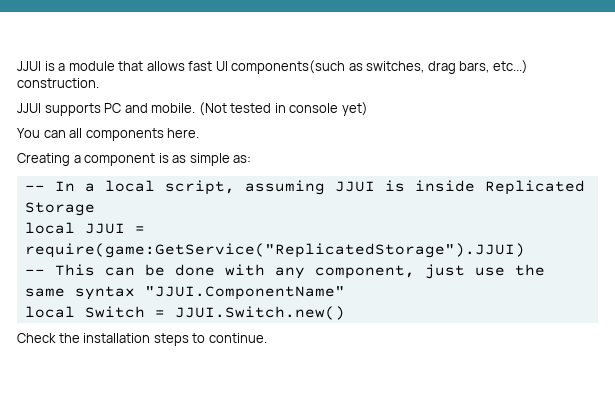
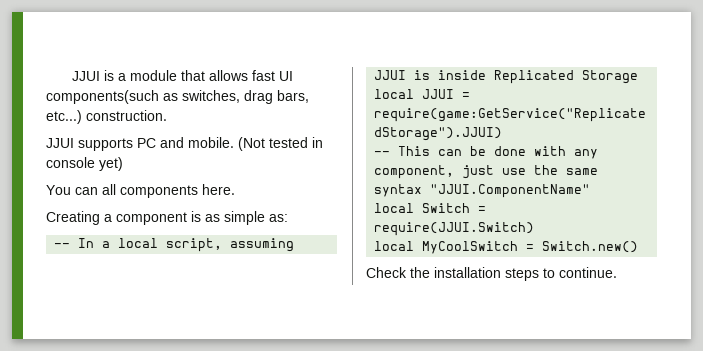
[174,306,345,320] JJUI.Switch.new() -> [374,222,535,236] [374,241,639,254] require(JJUI.Switch) // local MyCoolSwitch = Switch.new()

